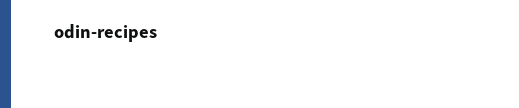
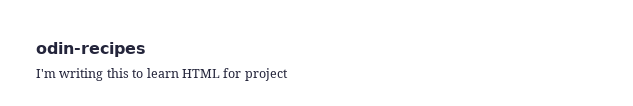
(157, 33) none -> [36,68,288,81] // I'm writing this to learn HTML for project

